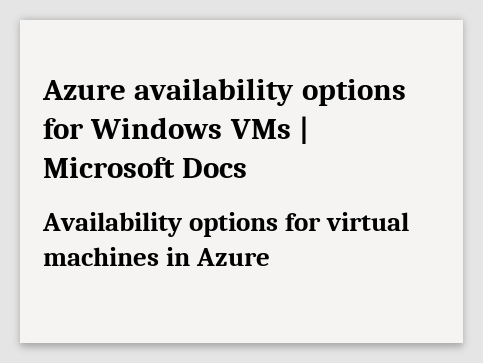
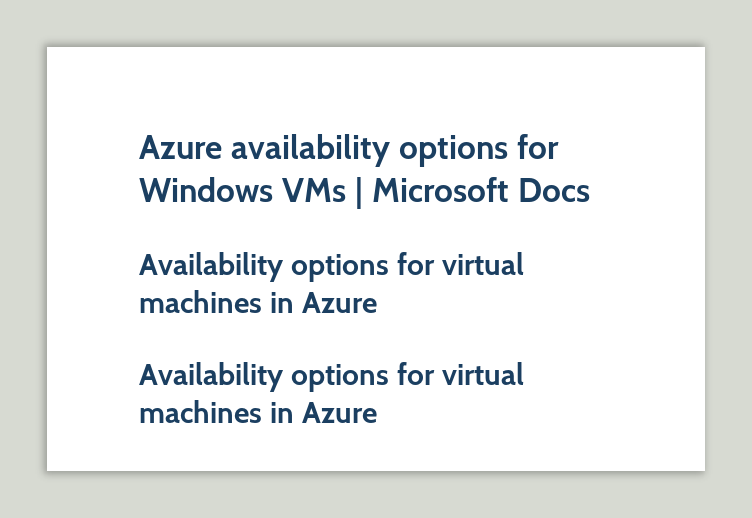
(271, 257) none -> [139,362,525,392] [139,400,378,423] // Availability options for virtual machines in Azure

